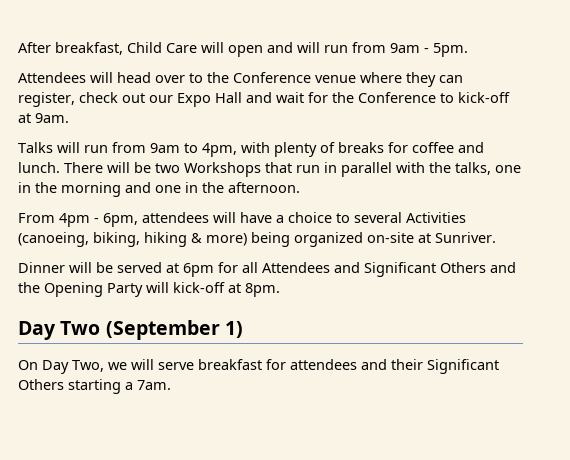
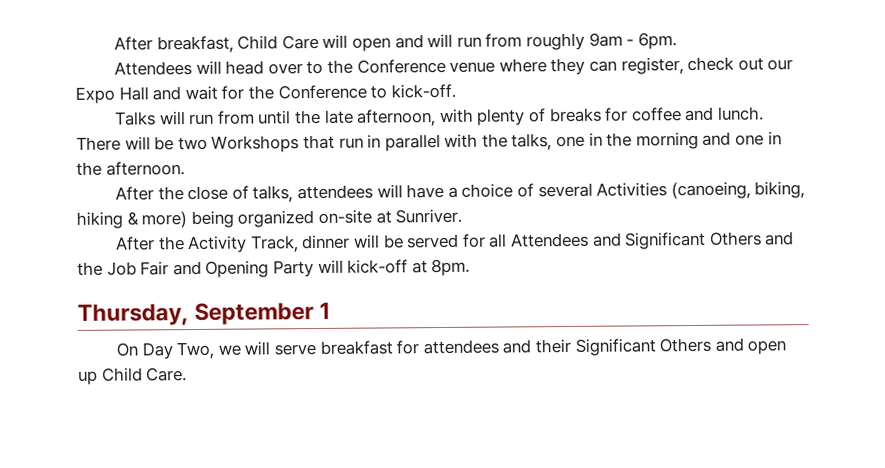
(386, 47) none -> [525,32,585,51] roughly
[433,43,468,57] 5pm. -> [637,32,677,50] 6pm.
[458,92,510,103] [18,113,69,123] kick-off at 9am. -> [390,83,456,99] kick-off.
[150,143,237,157] 9am to 4pm, -> [258,109,437,127] until the late afternoon,
[18,213,138,227] From 4pm - 6pm, -> [115,185,294,203] After the close of talks,
[336,213,350,223] to -> [516,183,534,198] of
[18,262,65,273] Dinner -> [116,234,351,254] After the Activity Track, dinner
[166,263,214,277] at 6pm -> (460, 241) none
(40, 287) none -> [106,260,202,276] Job Fair and
[18,320,243,340] Day Two (September 1) -> [77,301,332,326] Thursday, September 1
[68,379,171,394] starting a 7am. -> [714,337,787,355] [78,367,188,385] and open up Child Care.

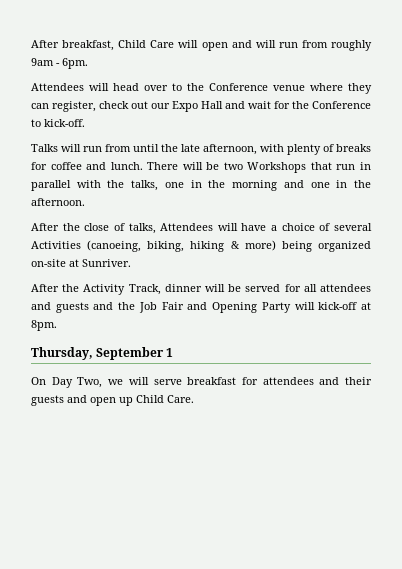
[296,184,373,200] attendees -> [160,223,214,231] Attendees
[509,231,762,250] Attendees and Significant Others -> [319,284,371,292] [31,302,89,313] attendees and guests
[574,337,712,356] Significant Others -> [31,395,64,406] guests

